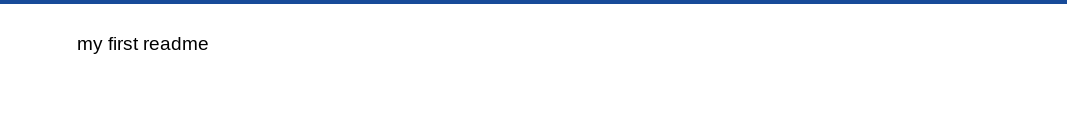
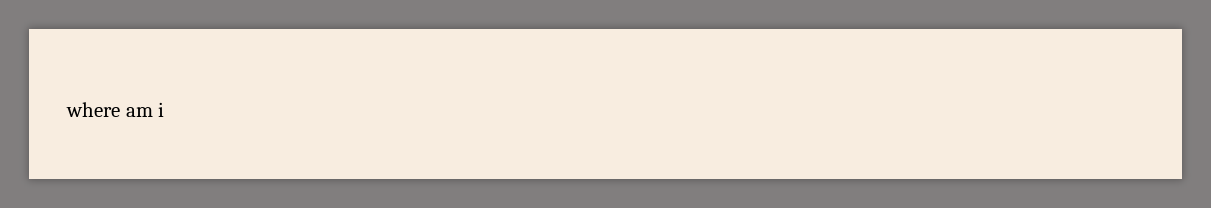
[77,37,210,54] my first readme -> [66,102,165,117] where am i

